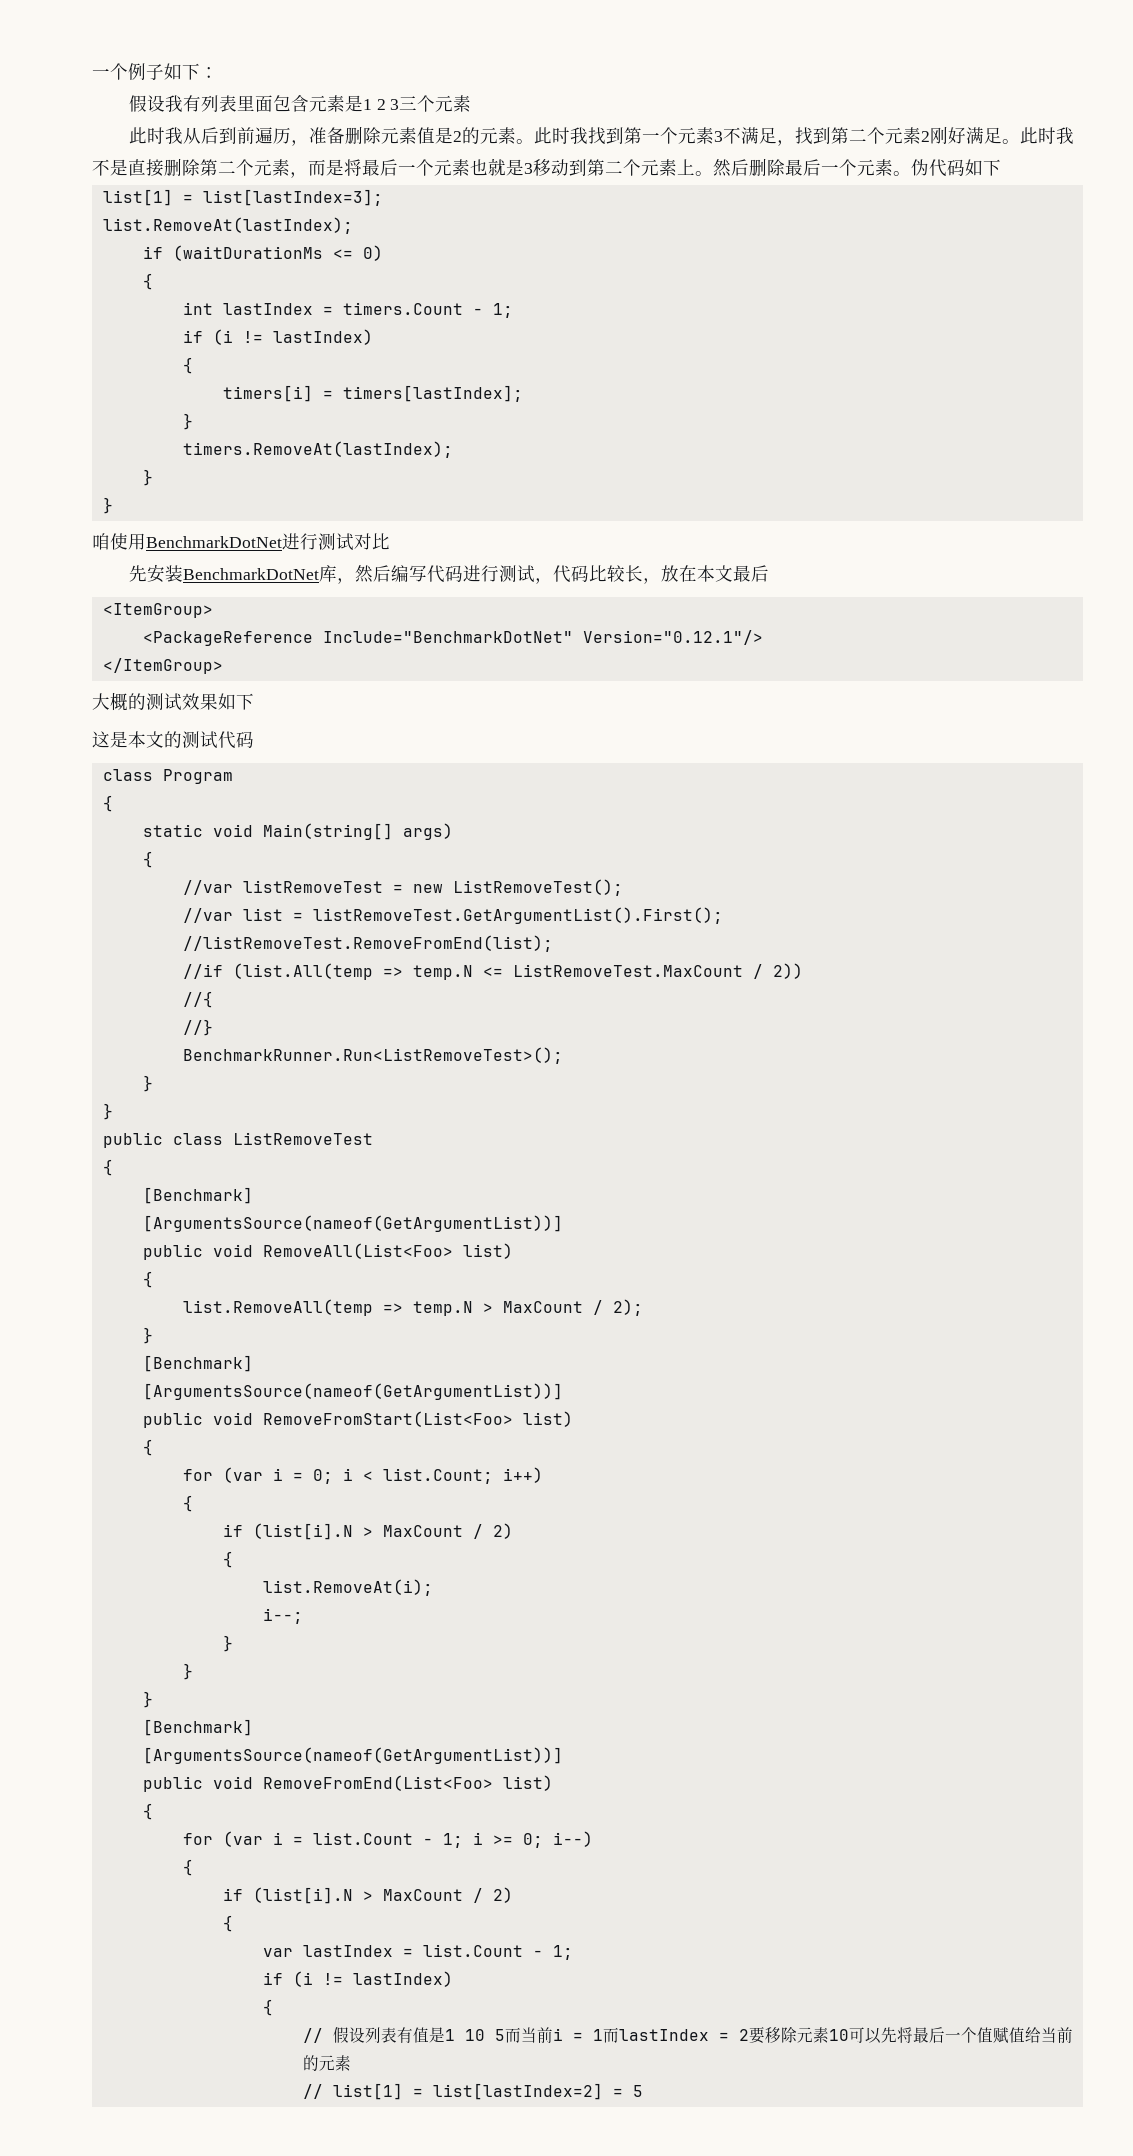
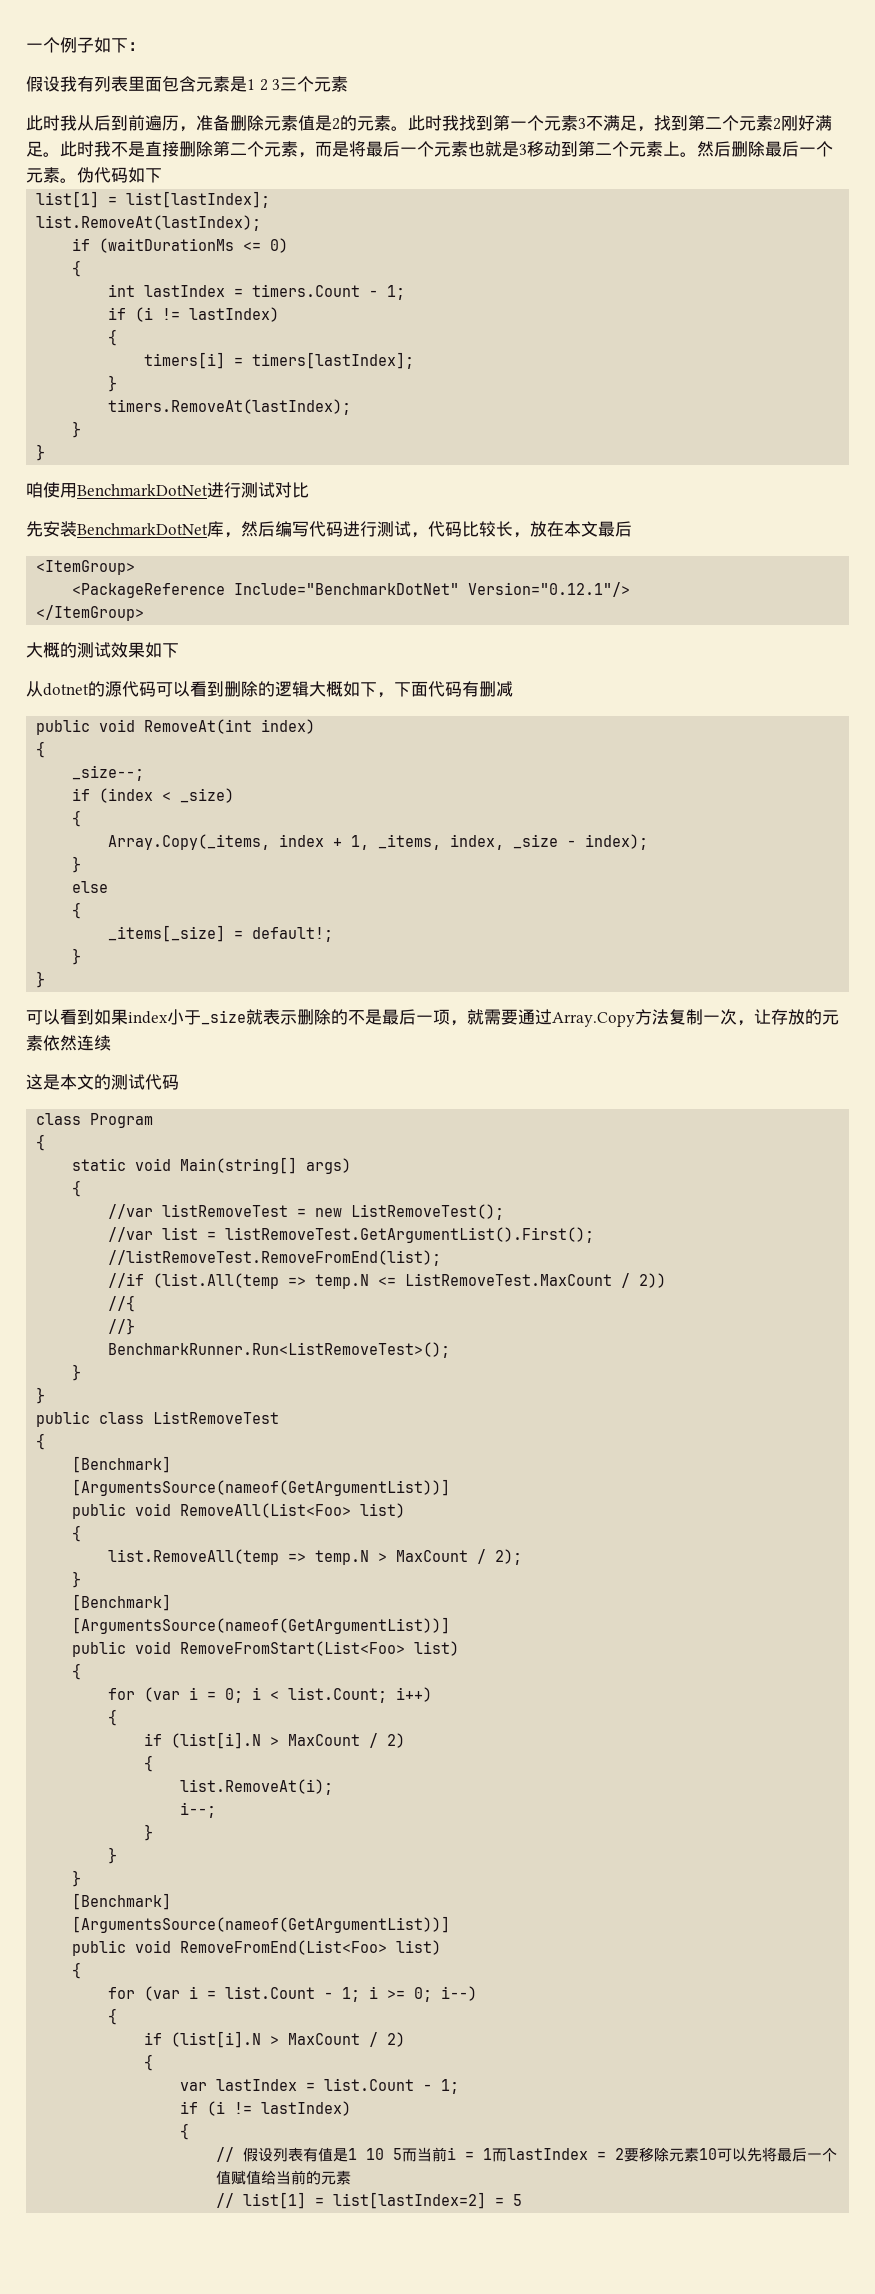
[202,189,383,206] list[lastIndex=3]; -> [126,191,271,208] list[lastIndex];
(254, 701) none -> [26,681,513,698] [36,719,316,735] [36,741,46,758] [72,765,145,781] [72,788,235,803] [72,810,82,827] [108,834,649,850] [72,856,82,873] [72,881,109,893] [72,902,82,919] [108,925,334,942] [72,948,82,965] [36,971,46,988] [26,1009,839,1027] [26,1035,111,1051] // 从dotnet的源代码可以看到删除的逻辑大概如下，下面代码有删减 // public void RemoveAt(int index) // { // _size--; // if (index < _size) // { // Array.Copy(_items, index + 1, _items, index, _size - index); // } // else // { // _items[_size] = default!; // } // } // 可以看到如果index小于_size就表示删除的不是最后一项，就需要通过Array.Copy方法复制一次，让存放的元素依然连续

